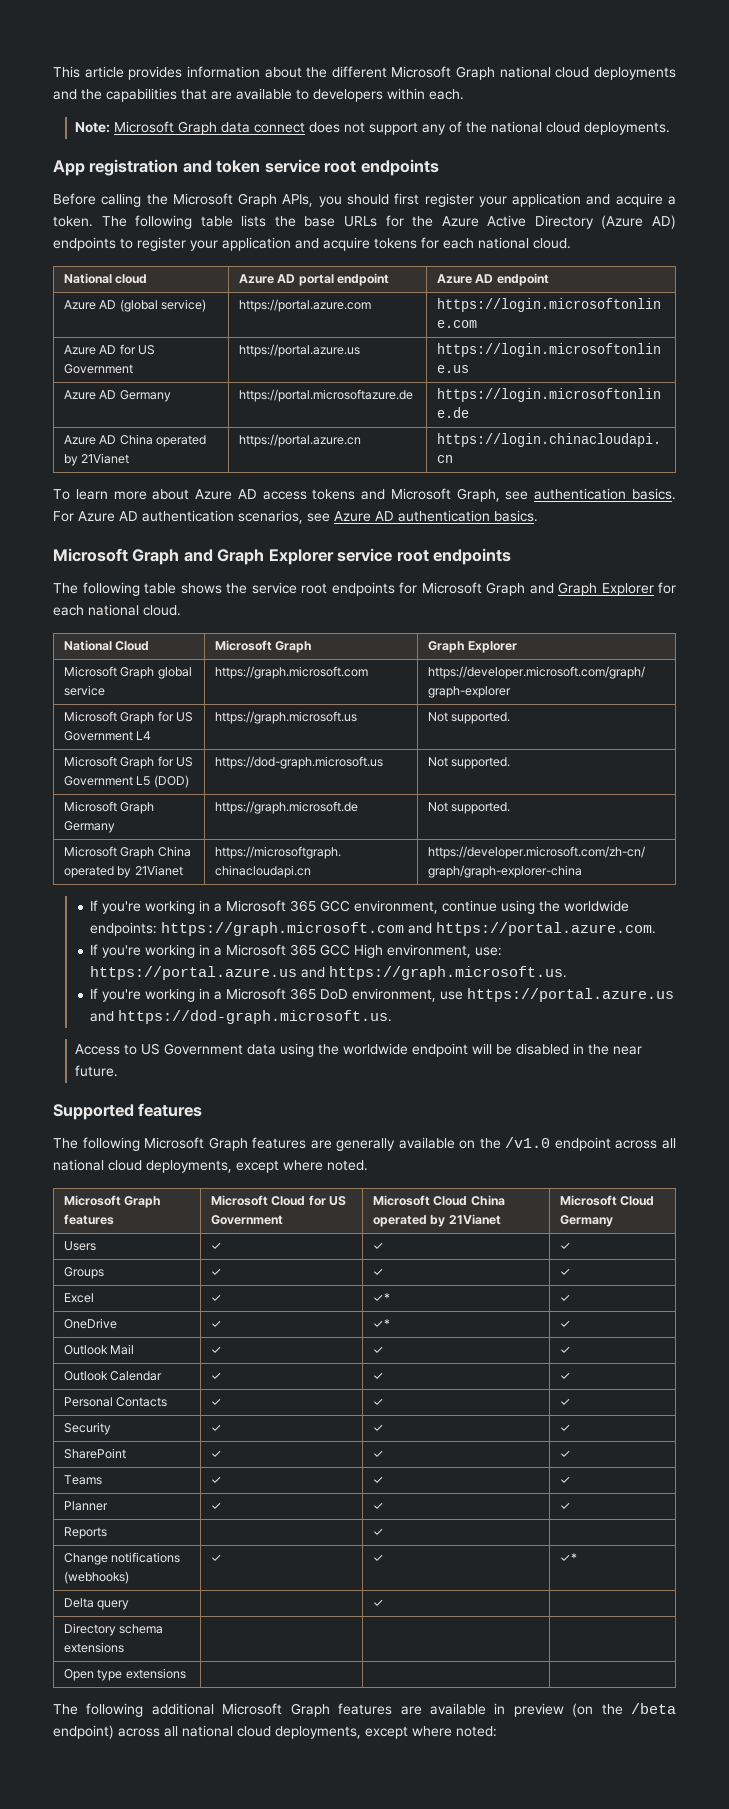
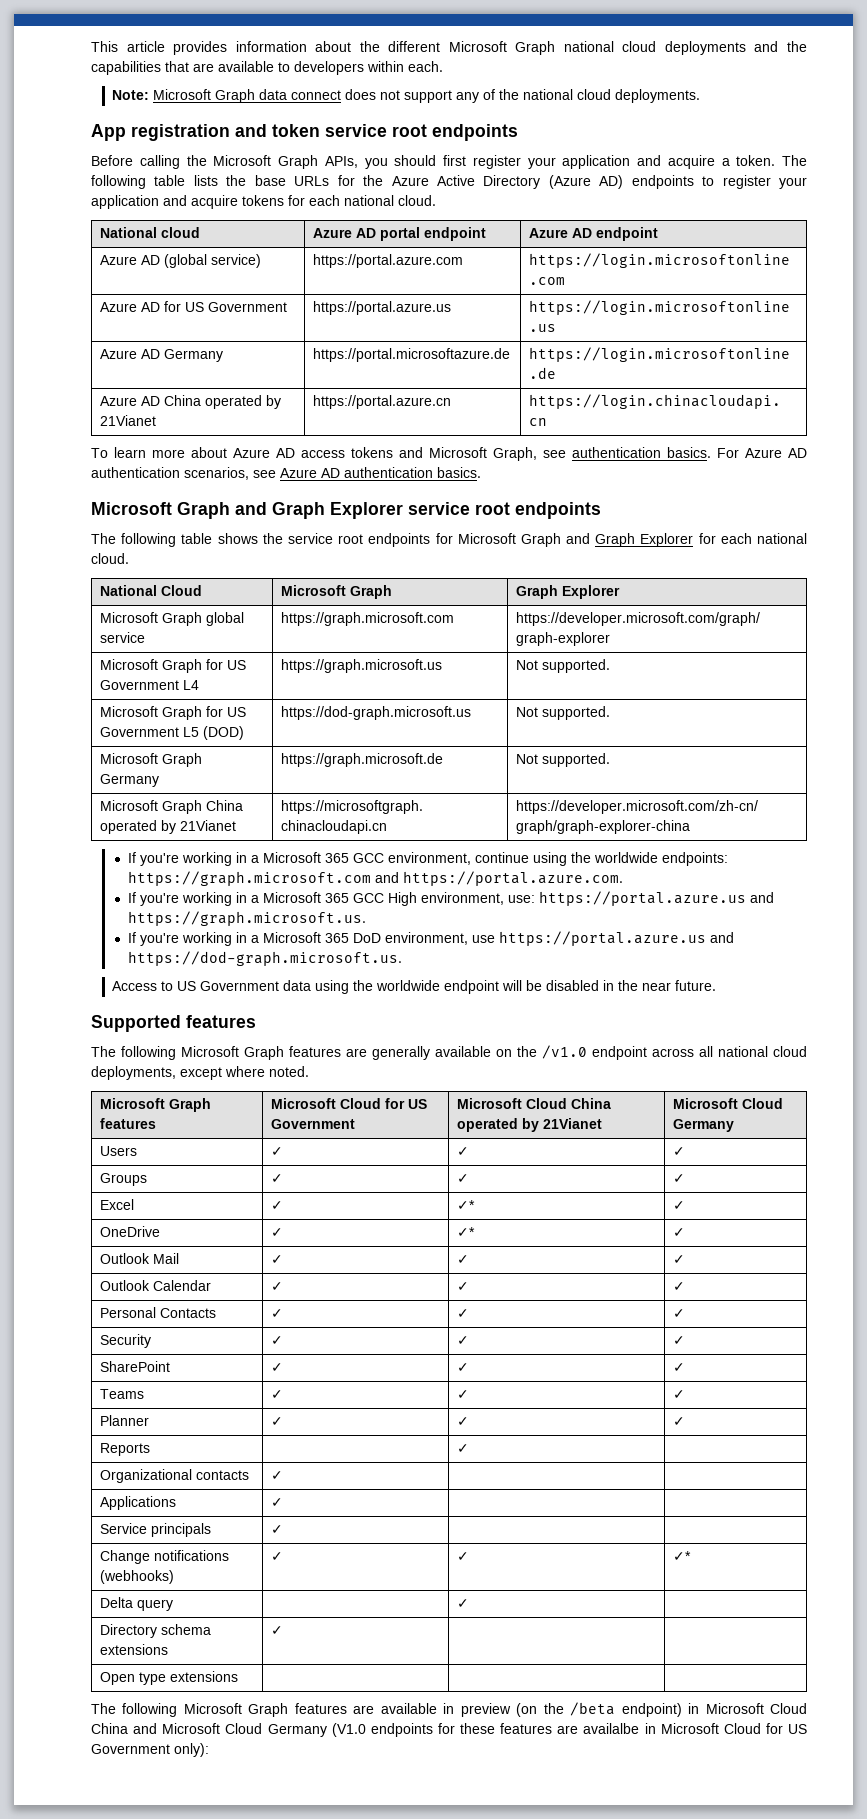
(385, 1532) none -> [100,1469,250,1483] [271,1471,284,1480] [100,1496,177,1510] [271,1498,284,1507] [100,1523,212,1537] [271,1525,284,1534] // Organizational contacts | ✓ | | // Applications | ✓ | | // Service principals | ✓ | |
(125, 1647) none -> [271,1626,284,1635] ✓
[151,1703,214,1715] additional -> (178, 1710) none
[118,1725,497,1739] across all national cloud deployments, except where noted: -> [688,1703,807,1714] [91,1723,807,1737] [91,1743,209,1757] in Microsoft Cloud China and Microsoft Cloud Germany (V1.0 endpoints for these features are availalbe in Microsoft Cloud for US Government only):

